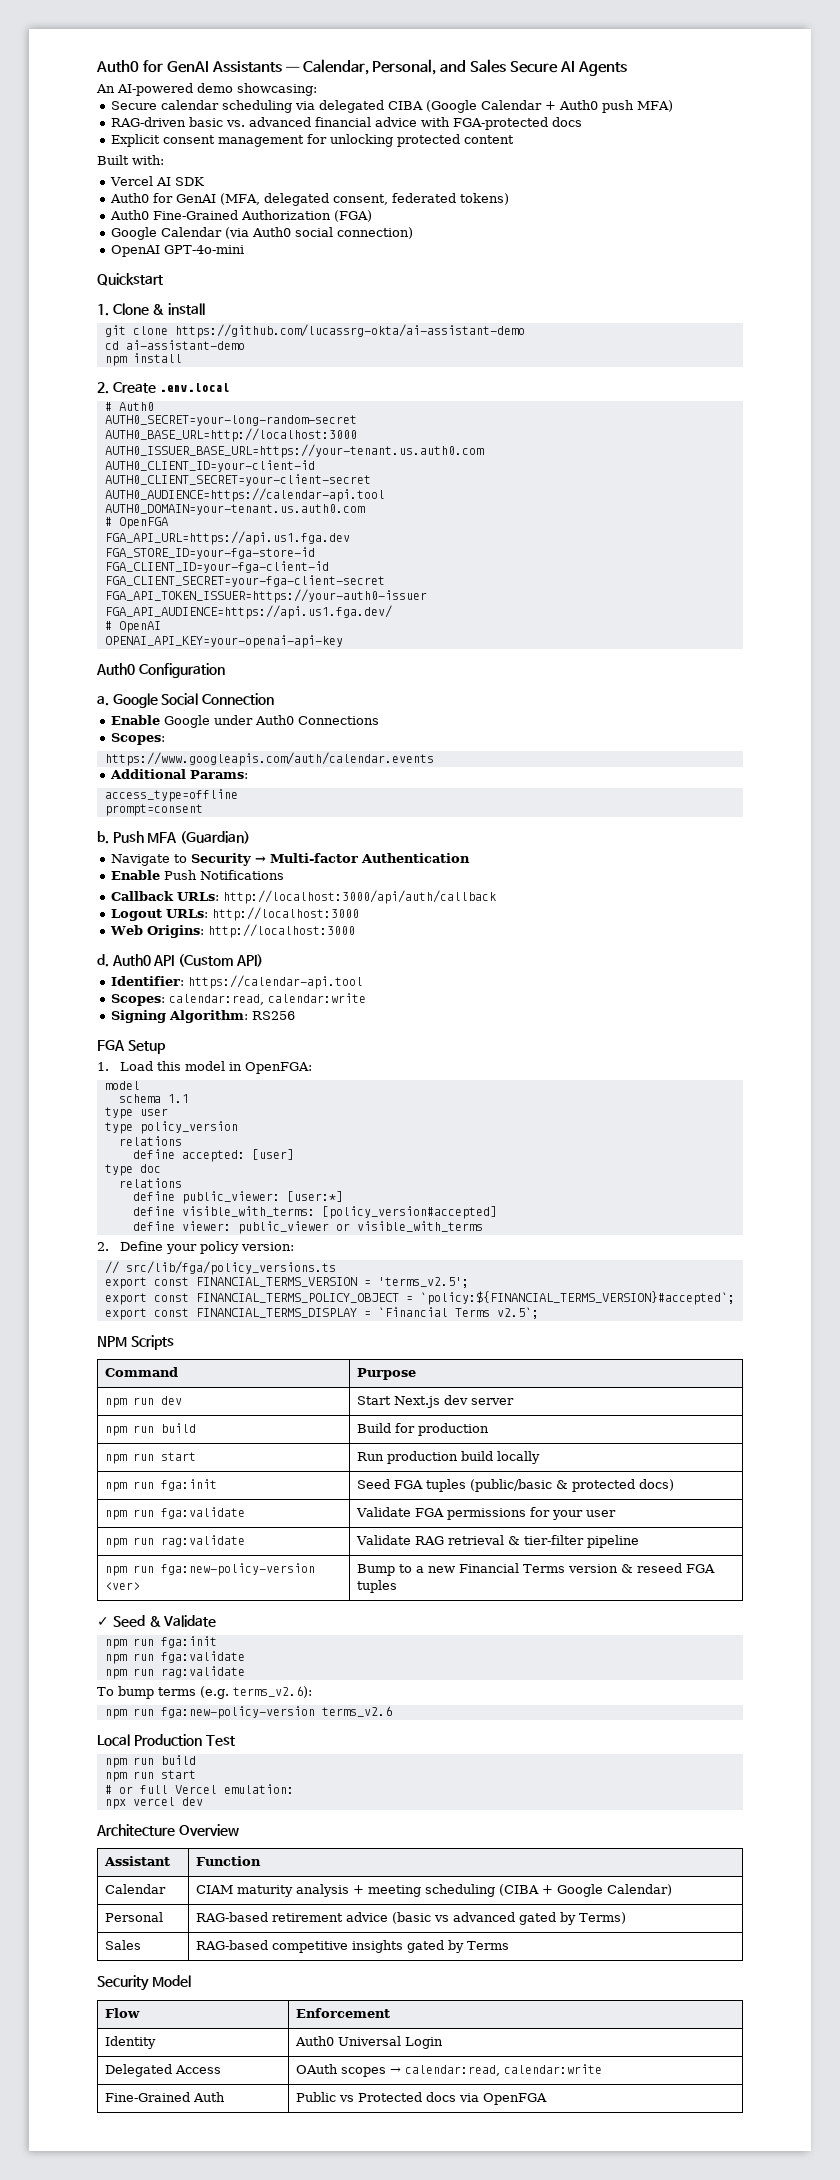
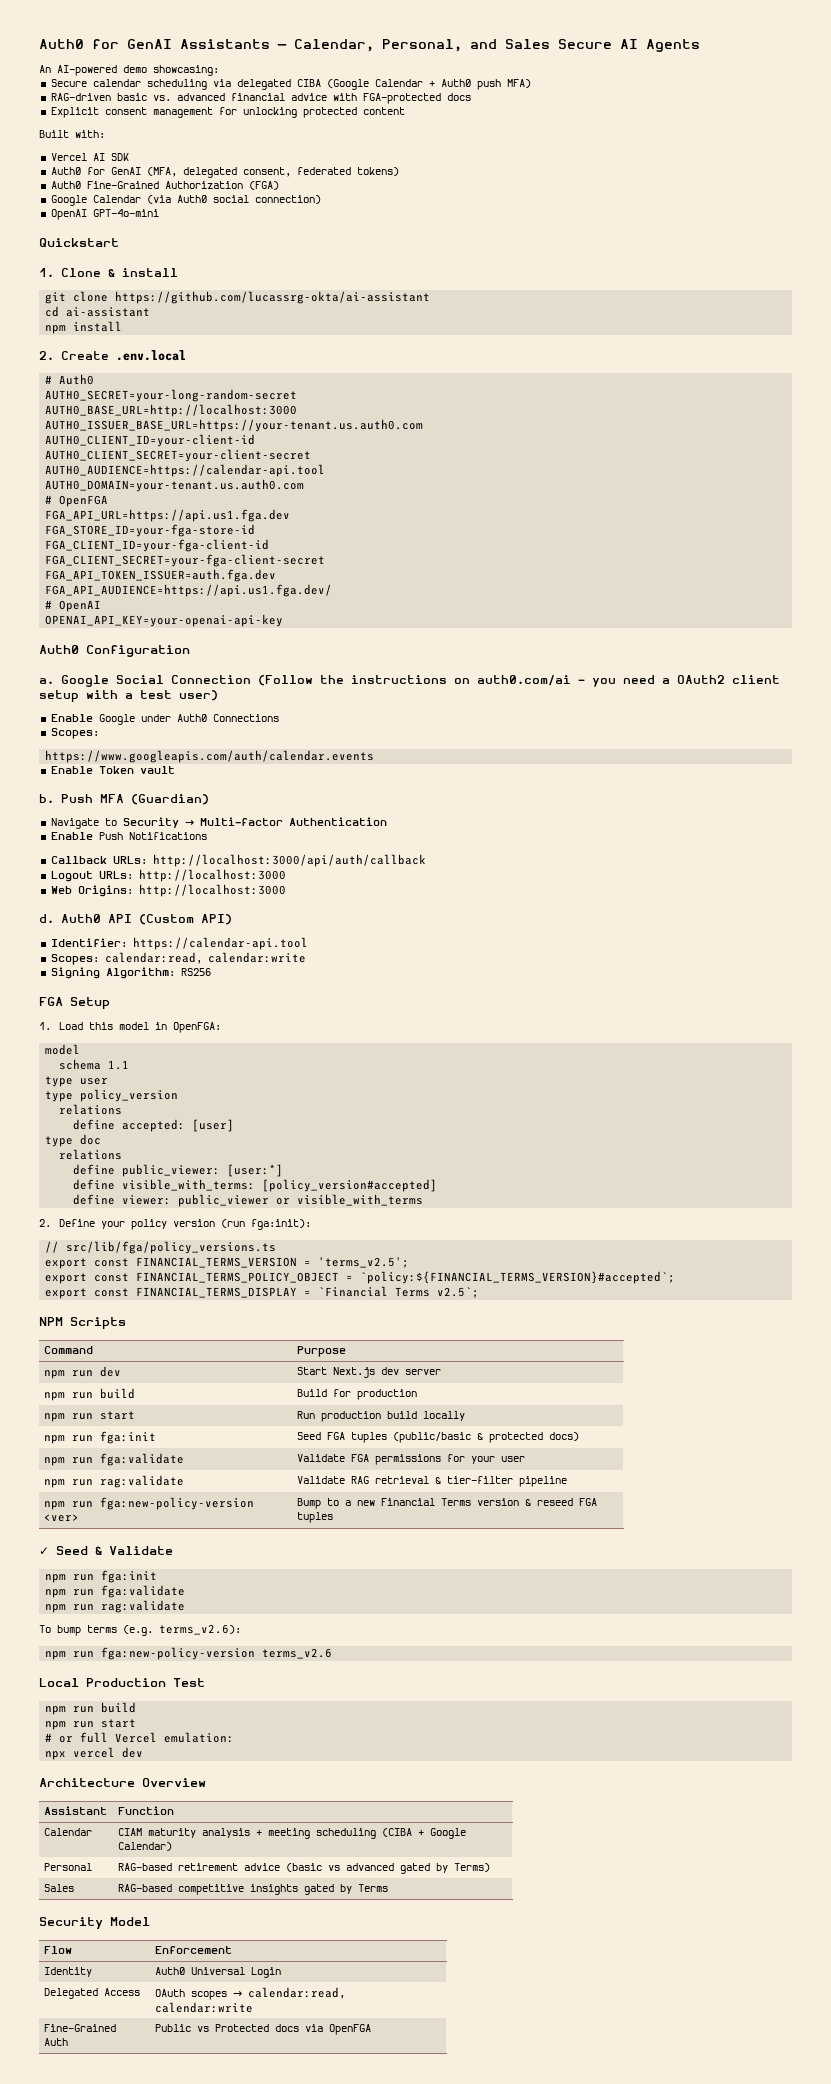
[174,324,525,338] https://github.com/lucassrg-okta/ai-assistant-demo -> [115,291,431,304] https://github.com/lucassrg-okta/ai-assistant
[125,340,245,350] ai-assistant-demo -> [66,307,151,317] ai-assistant
[104,589,427,603] FGA_API_TOKEN_ISSUER=https://your-auth0-issuer -> [45,569,277,582] FGA_API_TOKEN_ISSUER=auth.fga.dev
(274, 699) none -> [258,675,780,687] [39,690,218,702] (Follow the instructions on auth0.com/ai - you need a OAuth2 client setup with a test user)
[109,769,248,779] [104,789,238,802] [104,804,203,816] Additional Params: // access_type=offline // prompt=consent -> [50,766,175,774] Enable Token vault
[240,1242,294,1251] version: -> [173,1219,312,1230] version (run fga:init):

